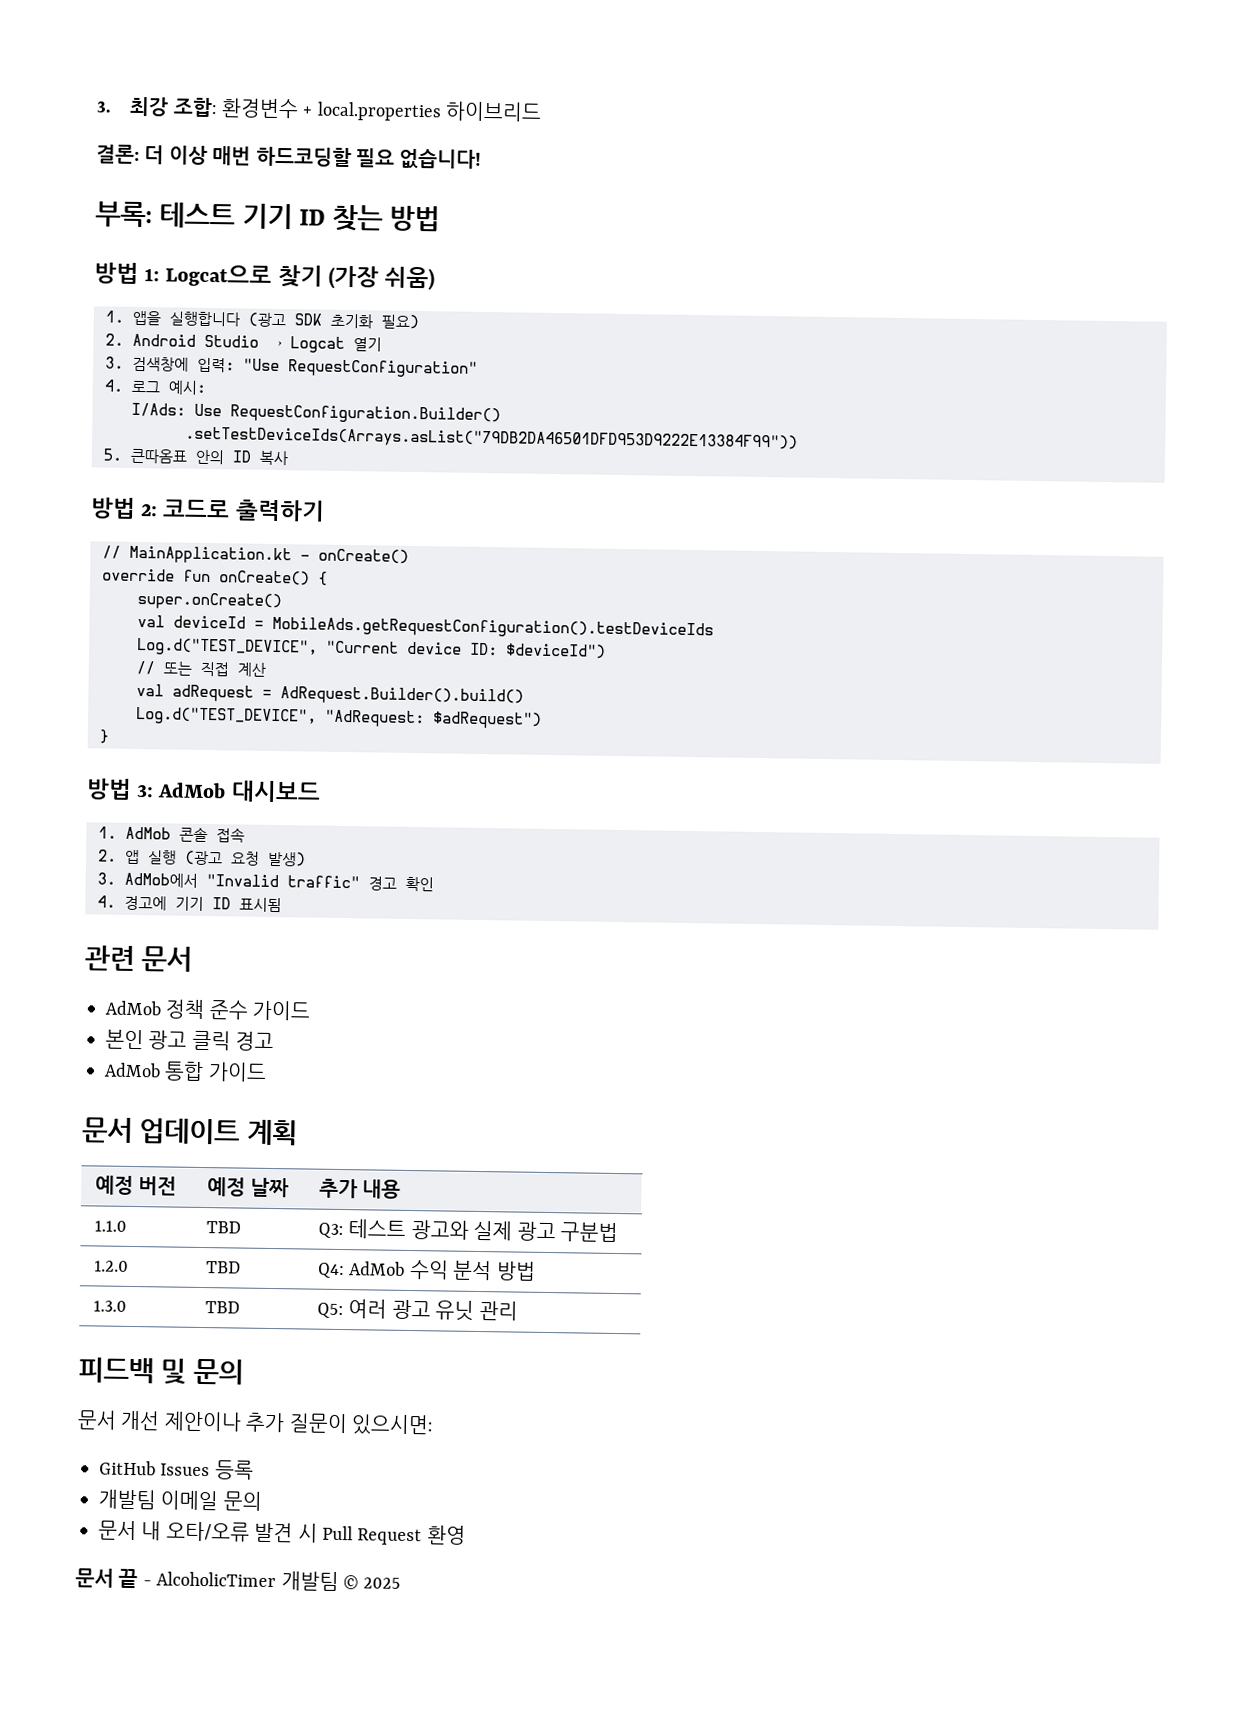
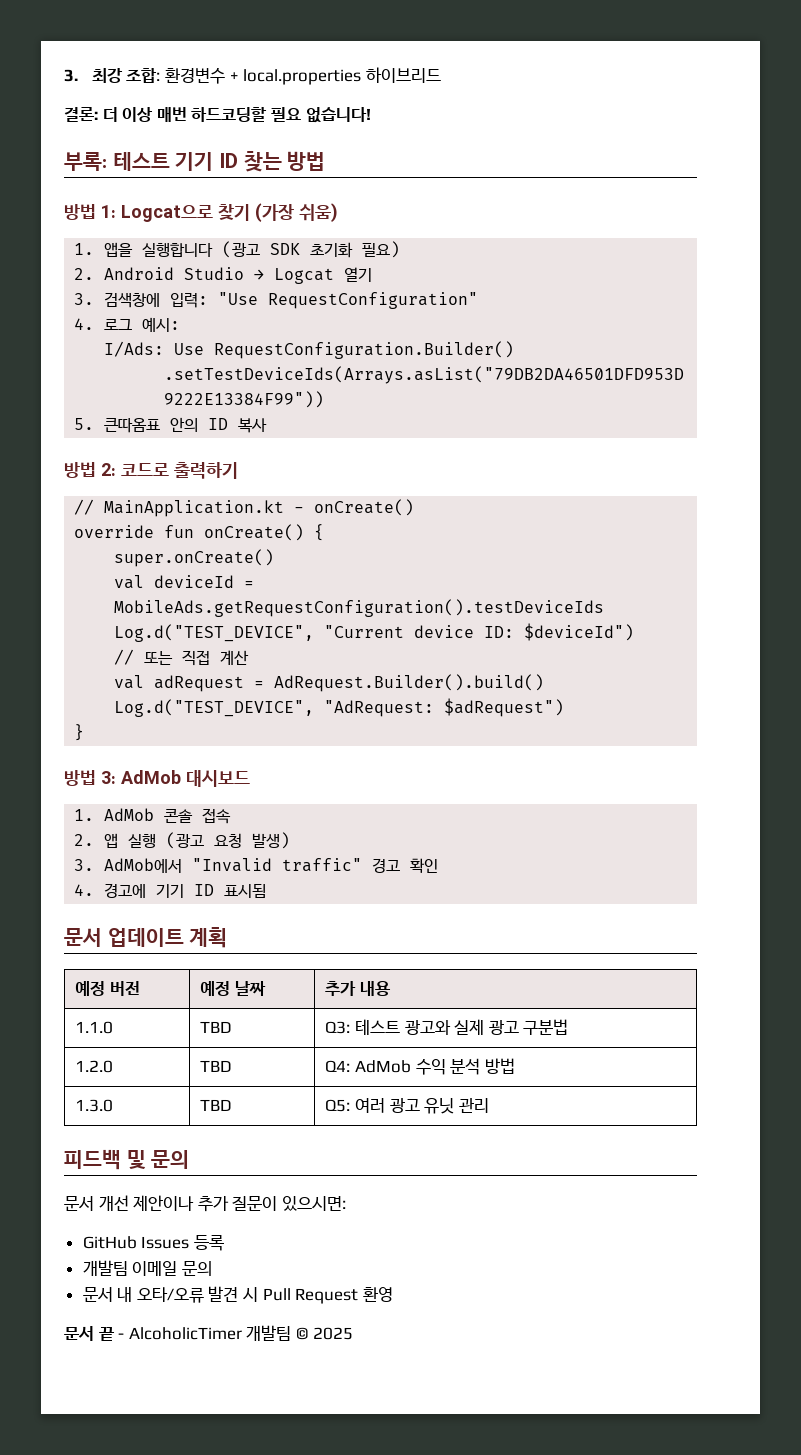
[84,945,193,972] [105,999,312,1021] [105,1029,275,1052] [104,1061,267,1082] // 관련 문서 // AdMob 정책 준수 가이드 // 본인 광고 클릭 경고 // AdMob 통합 가이드 -> (267, 891) none

